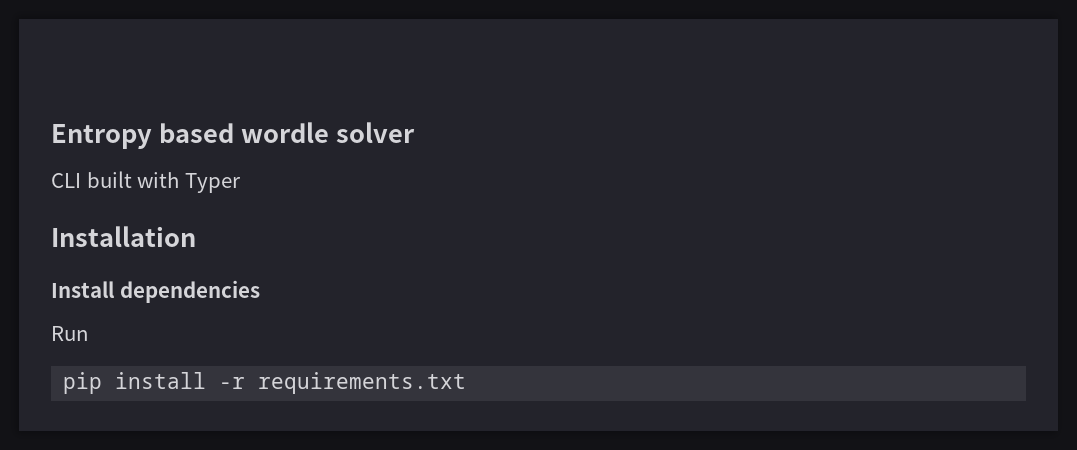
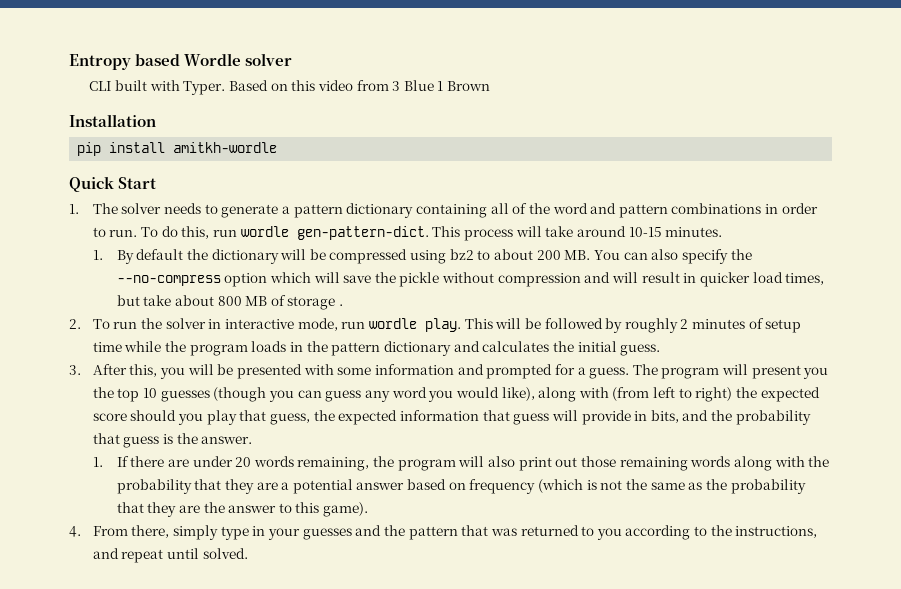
[240,122,329,143] wordle -> [184,53,242,66] Wordle
[184,173,240,193] [51,226,196,247] [51,280,260,303] [51,326,89,341] [63,372,467,394] Typer // Installation // Install dependencies // Run // pip install -r requirements.txt -> [183,80,491,95] [69,114,156,127] [77,142,278,156] [69,176,157,192] [69,203,818,218] [92,226,723,241] [92,249,752,264] [116,272,825,287] [116,295,344,310] [69,318,802,333] [92,341,661,356] [69,364,829,379] [92,387,820,402] [92,410,811,425] [92,433,253,448] [92,456,830,471] [116,479,806,494] [116,502,369,517] [69,525,818,540] [92,548,248,563] Typer. Based on this video from 3 Blue 1 Brown // Installation // pip install amitkh-wordle // Quick Start // 1. The solver needs to generate a pattern dictionary containing all of the word and pattern combinations in order to run. To do this, run wordle gen-pattern-dict. This process will take around 10-15 minutes. // 1. By default the dictionary will be compressed using bz2 to about 200 MB. You can also specify the --no-compress option which will save the pickle without compression and will result in quicker load times, but take about 800 MB of storage . // 2. To run the solver in interactive mode, run wordle play. This will be followed by roughly 2 minutes of setup time while the program loads in the pattern dictionary and calculates the initial guess. // 3. After this, you will be presented with some information and prompted for a guess. The program will present you the top 10 guesses (though you can guess any word you would like), along with (from left to right) the expected score should you play that guess, the expected information that guess will provide in bits, and the probability that guess is the answer. // 1. If there are under 20 words remaining, the program will also print out those remaining words along with the probability that they are a potential answer based on frequency (which is not the same as the probability that they are the answer to this game). // 4. From there, simply type in your guesses and the pattern that was returned to you according to the instructions, and repeat until solved.

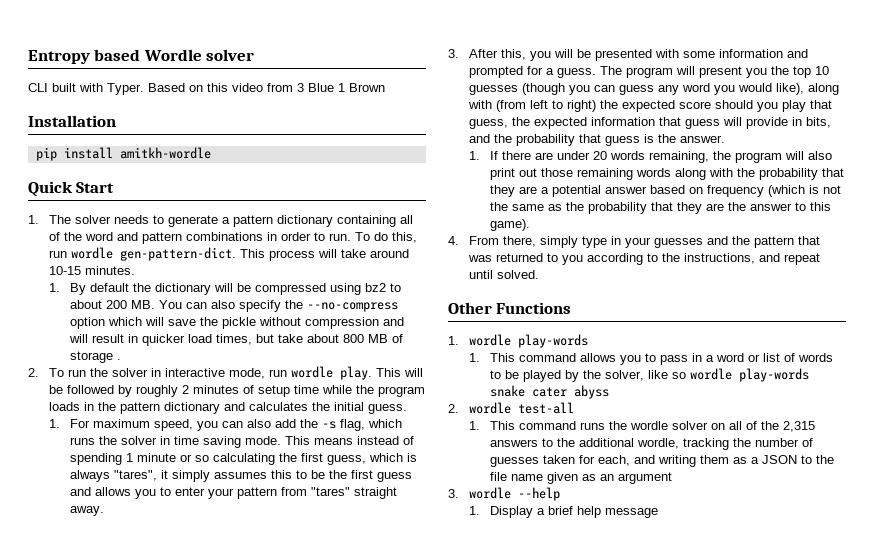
(661, 350) none -> [49,419,403,431] [70,436,415,448] [70,453,418,465] [70,470,413,482] [70,487,398,499] [70,506,105,516] // 1. For maximum speed, you can also add the -s flag, which runs the solver in time saving mode. This means instead of spending 1 minute or so calculating the first guess, which is always "tares", it simply assumes this to be the first guess and allows you to enter your pattern from "tares" straight away.
(248, 553) none -> [448,302,572,314] [448,334,589,348] [469,353,834,365] [490,368,810,382] [490,385,610,399] [448,402,575,414] [469,421,816,432] [490,438,814,450] [490,455,835,467] [490,472,673,484] [448,487,561,501] [469,506,659,518] // Other Functions // 1. wordle play-words // 1. This command allows you to pass in a word or list of words to be played by the solver, like so wordle play-words snake cater abyss // 2. wordle test-all // 1. This command runs the wordle solver on all of the 2,315 answers to the additional wordle, tracking the number of guesses taken for each, and writing them as a JSON to the file name given as an argument // 3. wordle --help // 1. Display a brief help message

